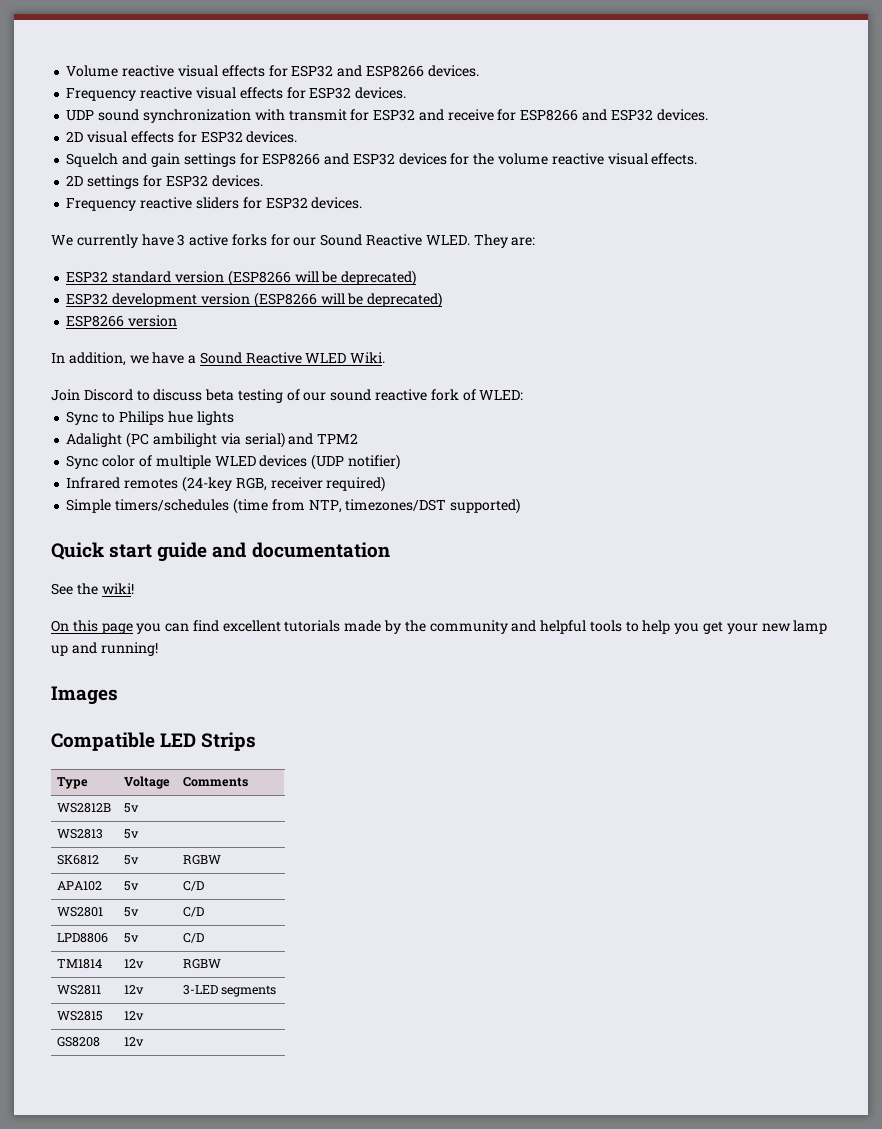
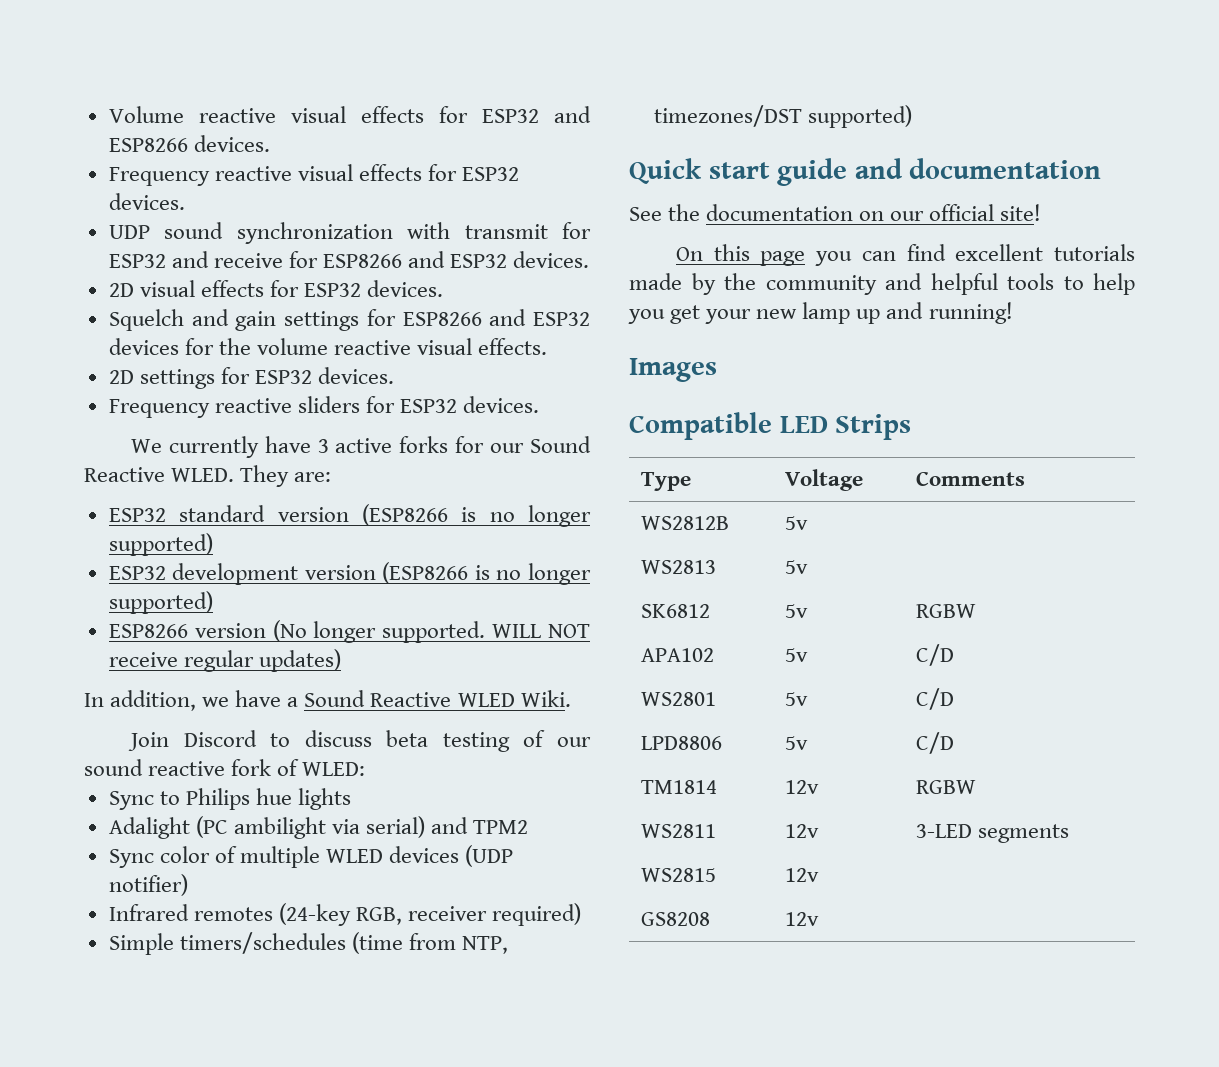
[294,270,417,286] will be deprecated) -> [461,505,591,527] [108,533,213,556] is no longer supported)
[320,292,443,308] [66,315,178,327] will be deprecated) // ESP8266 version -> [474,563,592,585] [108,591,213,614] [108,620,590,643] [108,649,341,672] is no longer supported) // ESP8266 version (No longer supported. WILL NOT receive regular updates)
[101,583,134,594] wiki! -> [706,204,1042,221] documentation on our official site!

